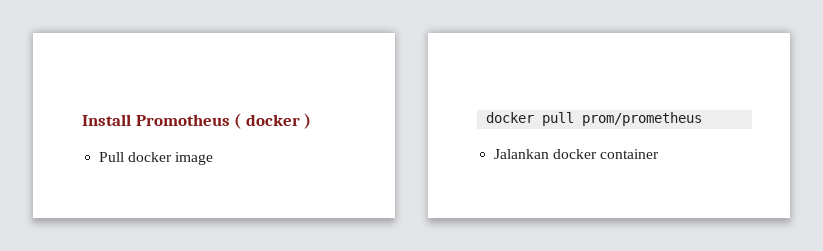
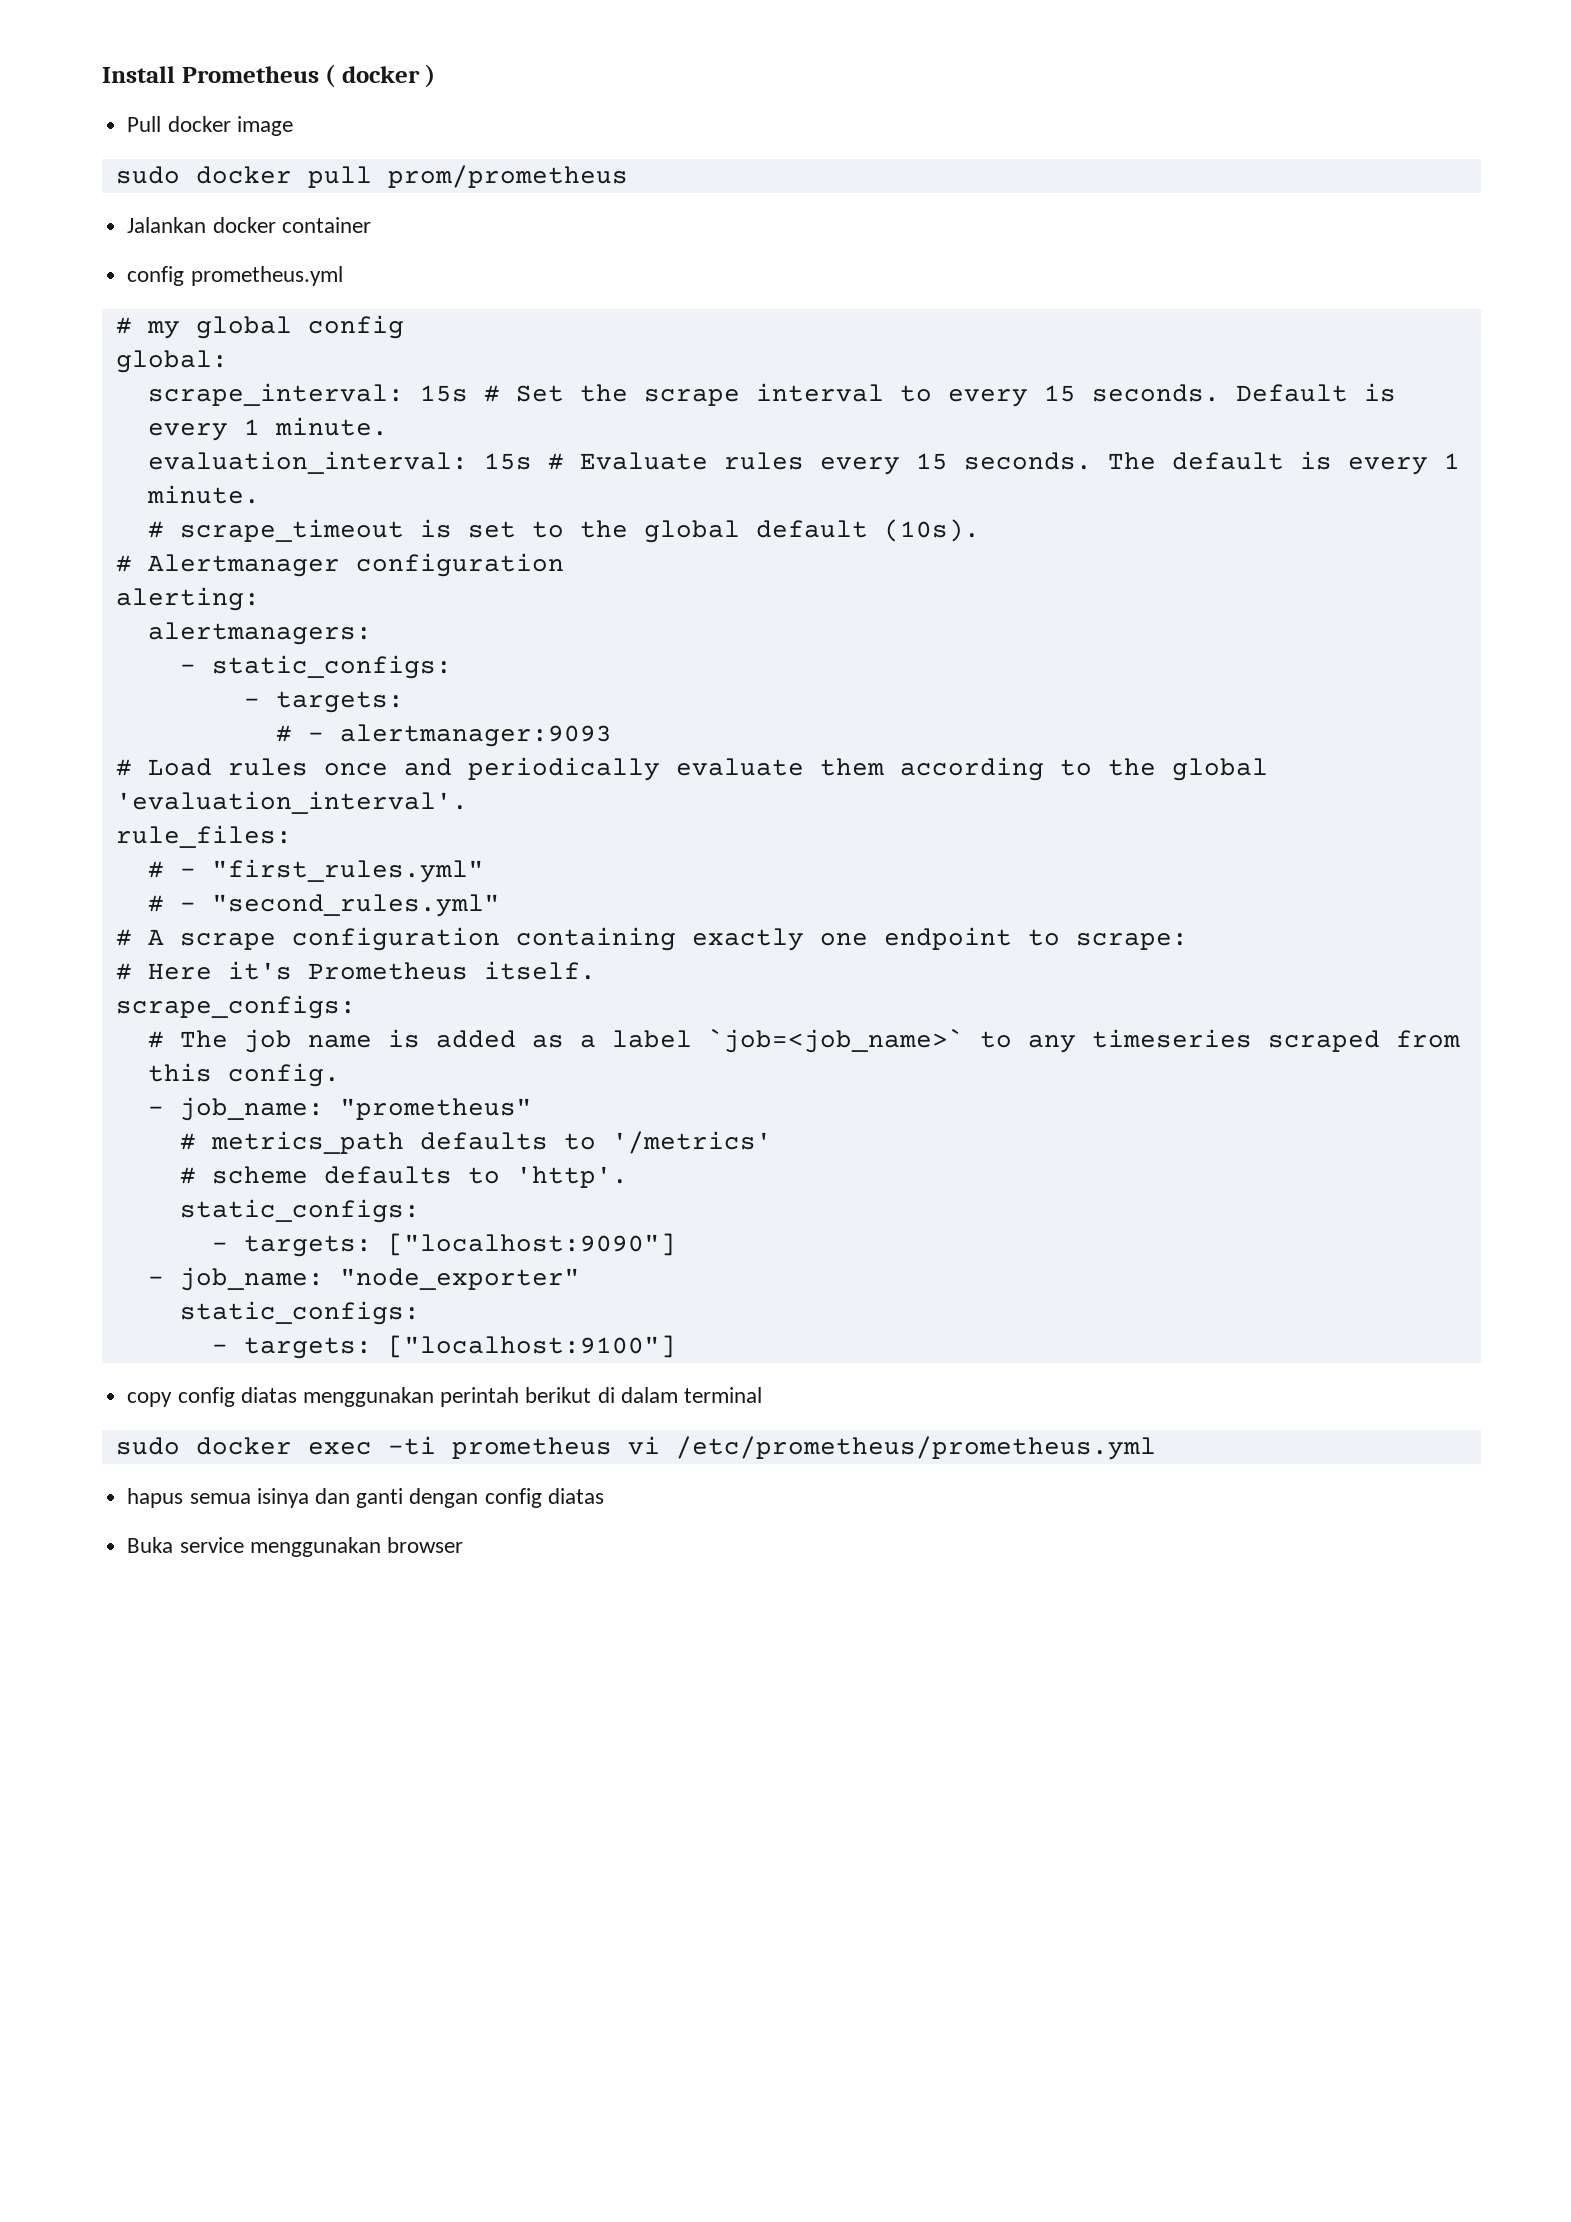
[135,114,230,126] Promotheus -> [181,66,319,83] Prometheus
(214, 158) none -> [115,166,180,184] sudo
(660, 154) none -> [127,266,343,286] [115,315,404,339] [115,350,228,373] [147,383,1396,407] [147,417,388,441] [147,451,1460,475] [146,485,260,504] [147,519,980,543] [115,553,564,577] [115,587,260,611] [147,622,372,645] [179,655,452,679] [243,691,404,713] [275,724,612,747] [115,757,1268,781] [115,791,468,814] [115,825,292,848] [147,859,484,883] [147,894,500,917] [115,927,1188,951] [115,961,596,980] [115,995,356,1019] [147,1028,1460,1053] [147,1063,340,1087] [147,1097,532,1121] [179,1131,772,1154] [179,1166,628,1188] [179,1199,420,1223] [211,1233,676,1257] [147,1267,580,1291] [179,1301,420,1325] [211,1335,676,1359] [127,1387,762,1407] [115,1436,1156,1460] [127,1488,604,1508] [127,1537,463,1557] // config prometheus.yml // # my global config // global: // scrape_interval: 15s # Set the scrape interval to every 15 seconds. Default is every 1 minute. // evaluation_interval: 15s # Evaluate rules every 15 seconds. The default is every 1 minute. // # scrape_timeout is set to the global default (10s). // # Alertmanager configuration // alerting: // alertmanagers: // - static_configs: // - targets: // # - alertmanager:9093 // # Load rules once and periodically evaluate them according to the global 'evaluation_interval'. // rule_files: // # - "first_rules.yml" // # - "second_rules.yml" // # A scrape configuration containing exactly one endpoint to scrape: // # Here it's Prometheus itself. // scrape_configs: // # The job name is added as a label `job=<job_name>` to any timeseries scraped from this config. // - job_name: "prometheus" // # metrics_path defaults to '/metrics' // # scheme defaults to 'http'. // static_configs: // - targets: ["localhost:9090"] // - job_name: "node_exporter" // static_configs: // - targets: ["localhost:9100"] // copy config diatas menggunakan perintah berikut di dalam terminal // sudo docker exec -ti prometheus vi /etc/prometheus/prometheus.yml // hapus semua isinya dan ganti dengan config diatas // Buka service menggunakan browser

